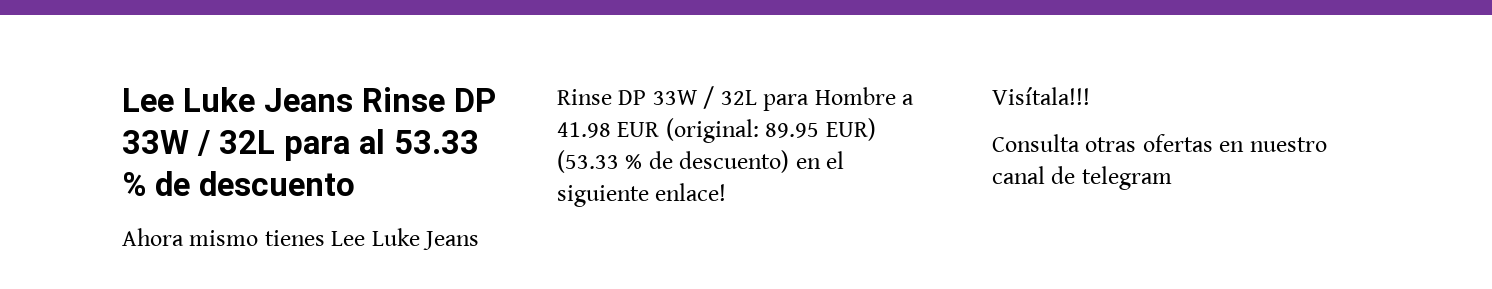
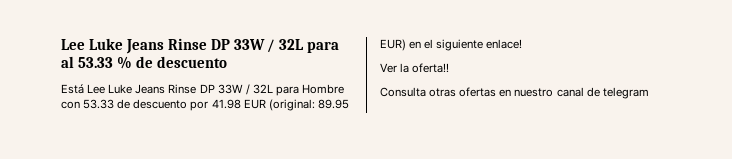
[122,228,325,246] Ahora mismo tienes -> [61,84,84,94] Está
[902,94,915,105] a -> [61,99,209,111] con 53.33 de descuento por
[557,150,790,173] (53.33 % de descuento) -> (406, 45) none
[992,87,1090,105] Visítala!!! -> [380,63,450,73] Ver la oferta!!

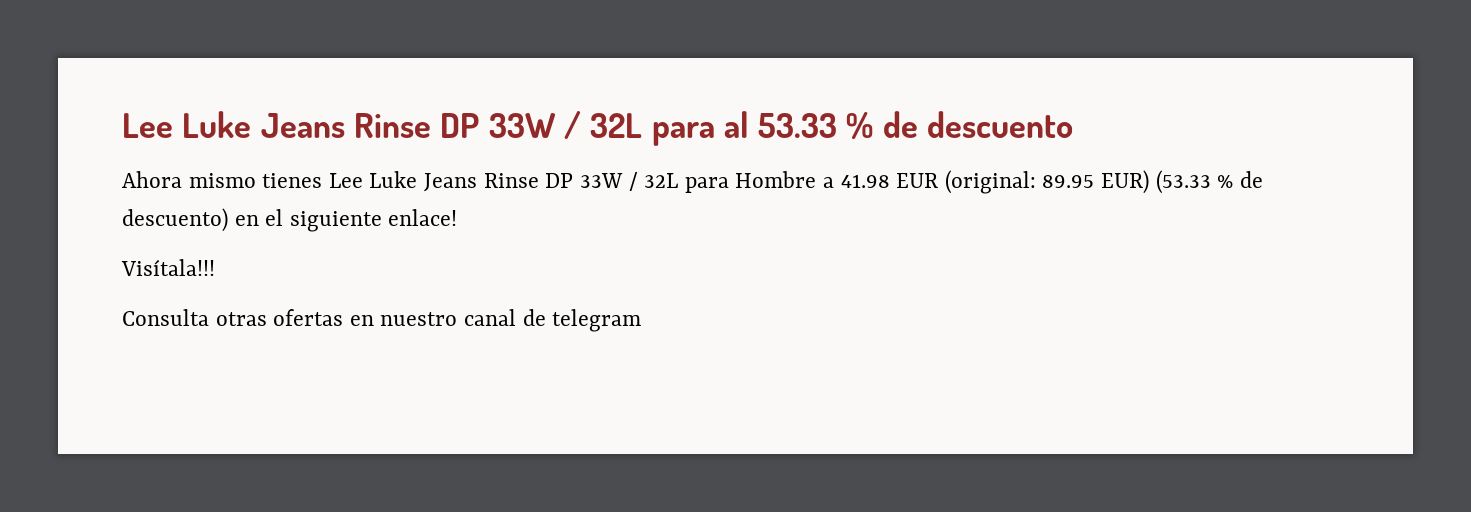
[61,84,84,94] Está -> [122,171,323,188] Ahora mismo tienes
[61,99,209,111] con 53.33 de descuento por -> [822,177,834,188] a
(406, 45) none -> [1155,170,1263,194] [122,208,228,232] (53.33 % de descuento)
[380,63,450,73] Ver la oferta!! -> [121,259,215,276] Visítala!!!

